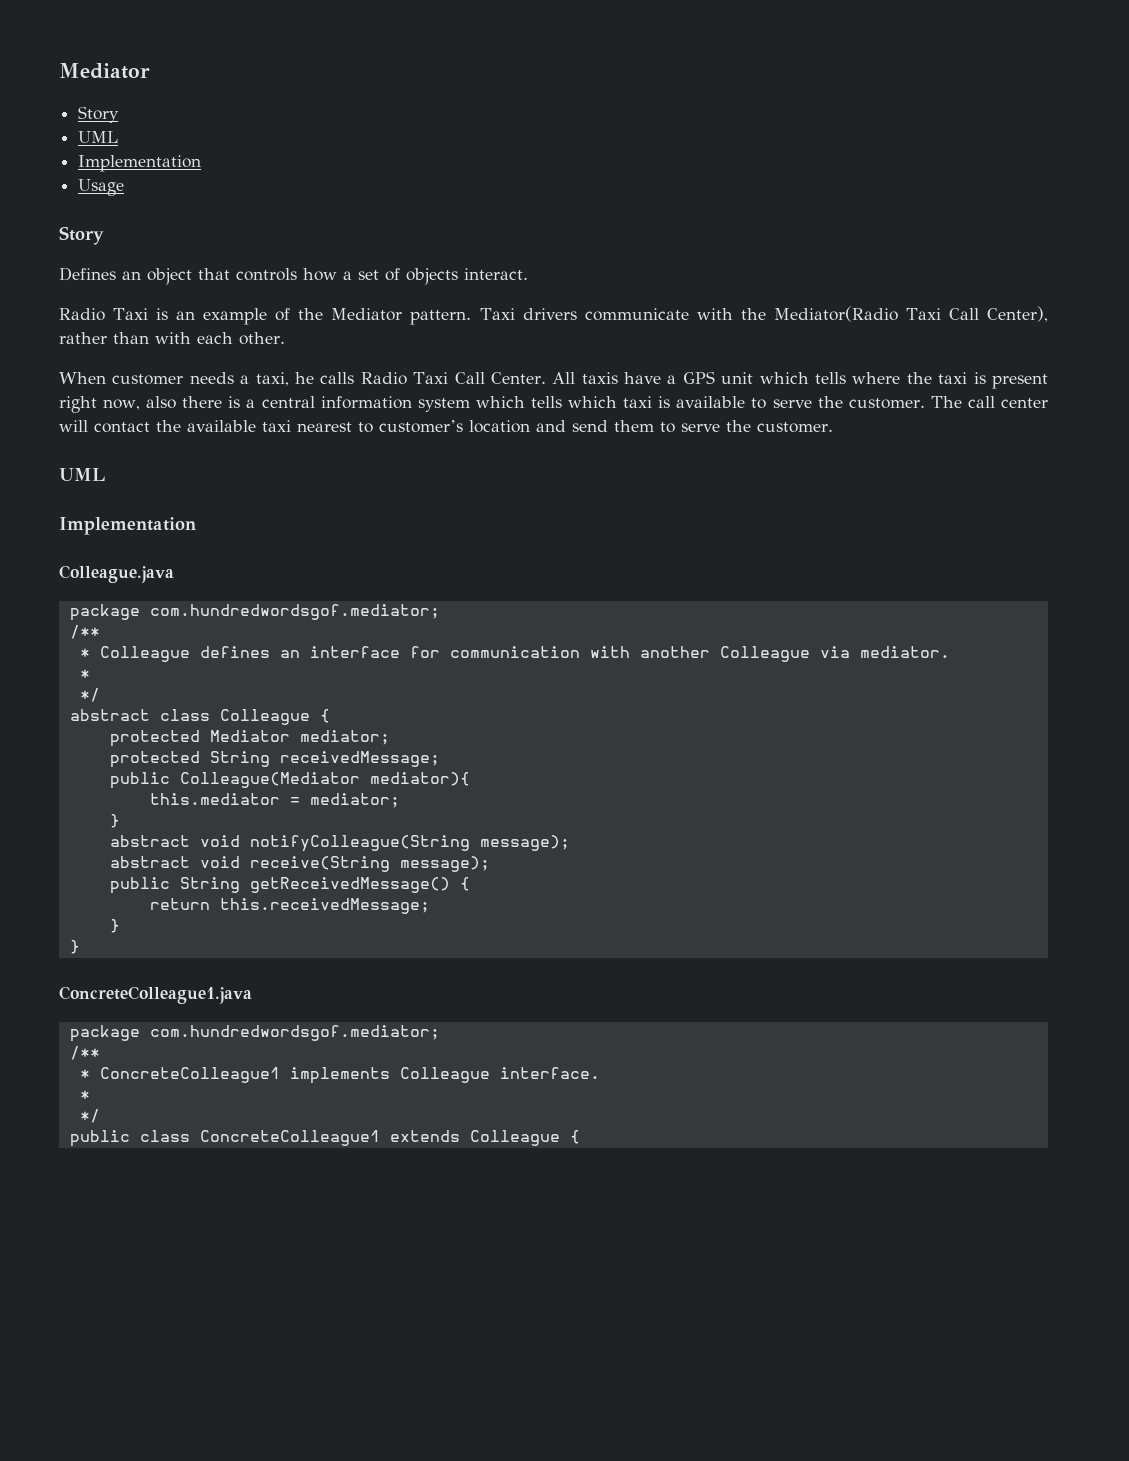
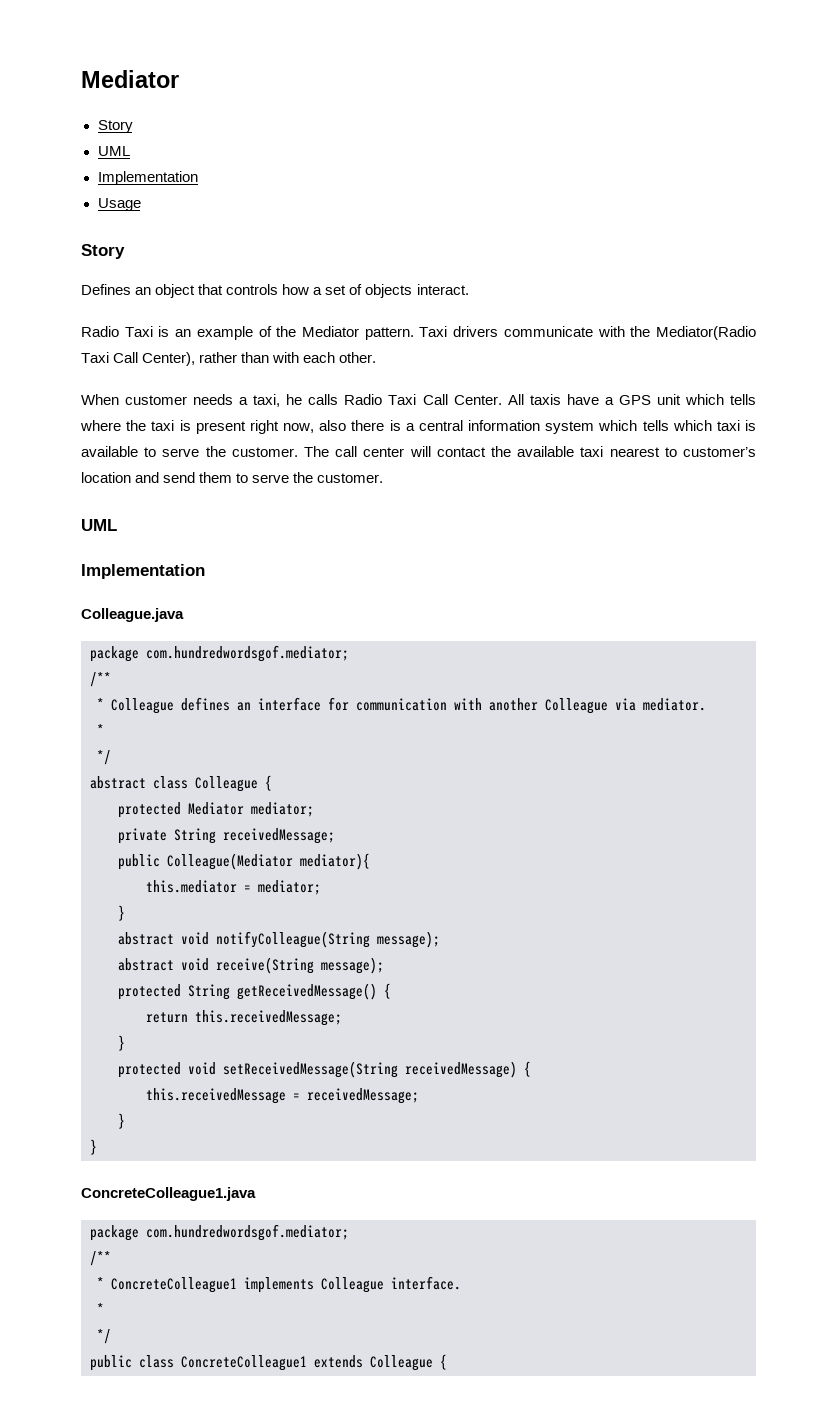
[109,751,200,768] protected -> [118,828,167,844] private
[109,877,170,894] public -> [118,984,181,1000] protected
(120, 926) none -> [118,1061,531,1078] [146,1088,419,1104] [118,1113,125,1129] // protected void setReceivedMessage(String receivedMessage) { // this.receivedMessage = receivedMessage; // }

